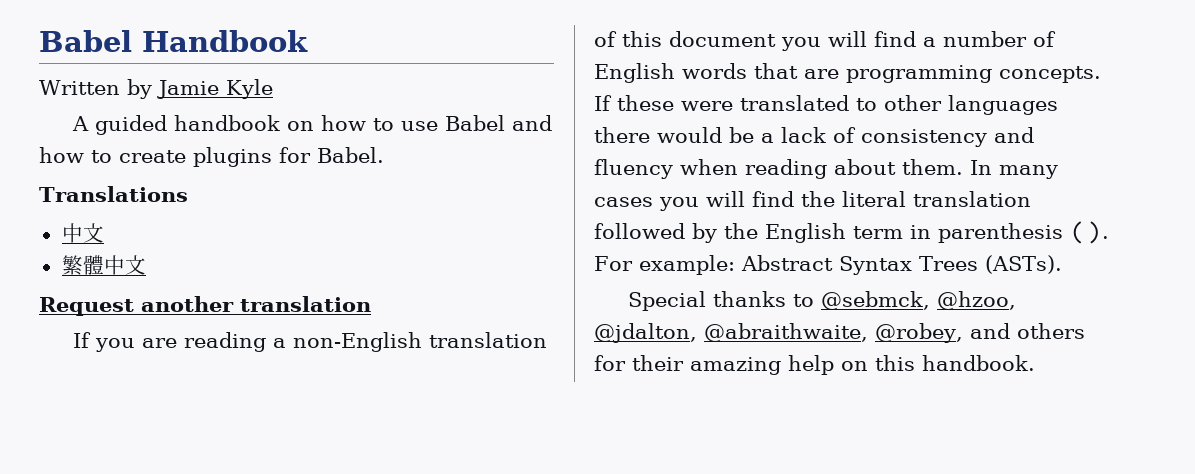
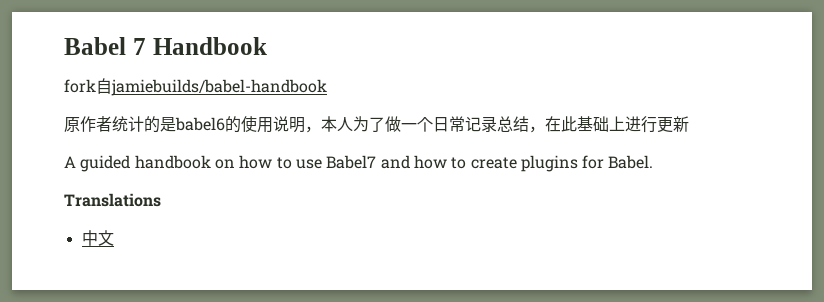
[39,30,132,52] Babel -> [64,37,146,55] Babel 7
[39,79,273,99] Written by Jamie Kyle -> [64,78,327,96] [64,116,689,133] fork自jamiebuilds/babel-handbook // 原作者统计的是babel6的使用说明，本人为了做一个日常记录总结，在此基础上进行更新
[444,115,505,131] Babel -> [326,155,377,169] Babel7
[61,255,146,275] [39,296,371,316] [72,332,547,352] [594,31,1056,51] [594,63,1101,83] [594,95,1058,115] [594,127,1034,147] [594,159,1058,179] [594,191,1031,211] [594,221,1109,244] [594,255,1062,275] [627,291,1016,311] [594,323,1085,343] [594,355,1035,375] // 繁體中文 // Request another translation // If you are reading a non-English translation of this document you will find a number of English words that are programming concepts. If these were translated to other languages there would be a lack of consistency and fluency when reading about them. In many cases you will find the literal translation followed by the English term in parenthesis (). For example: Abstract Syntax Trees (ASTs). // Special thanks to @sebmck, @hzoo, @jdalton, @abraithwaite, @robey, and others for their amazing help on this handbook. -> (114, 238) none

